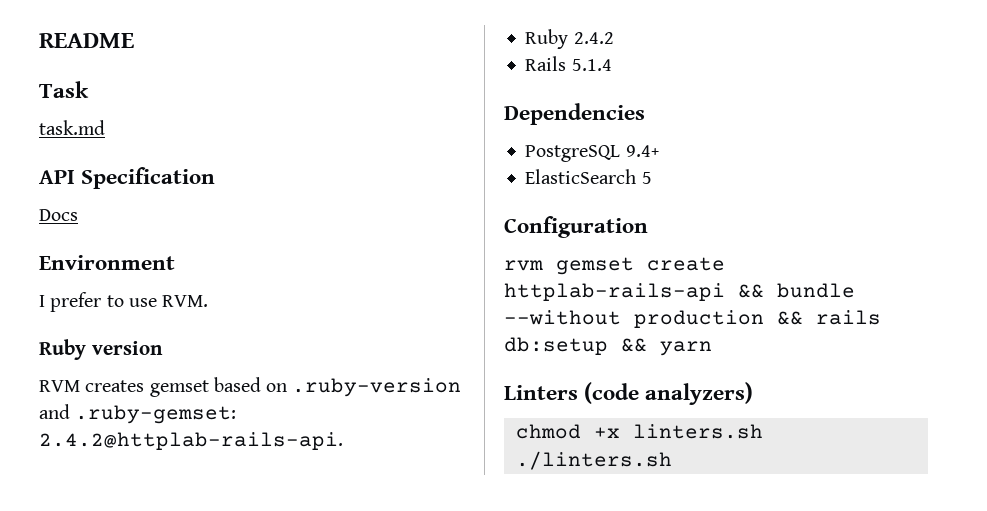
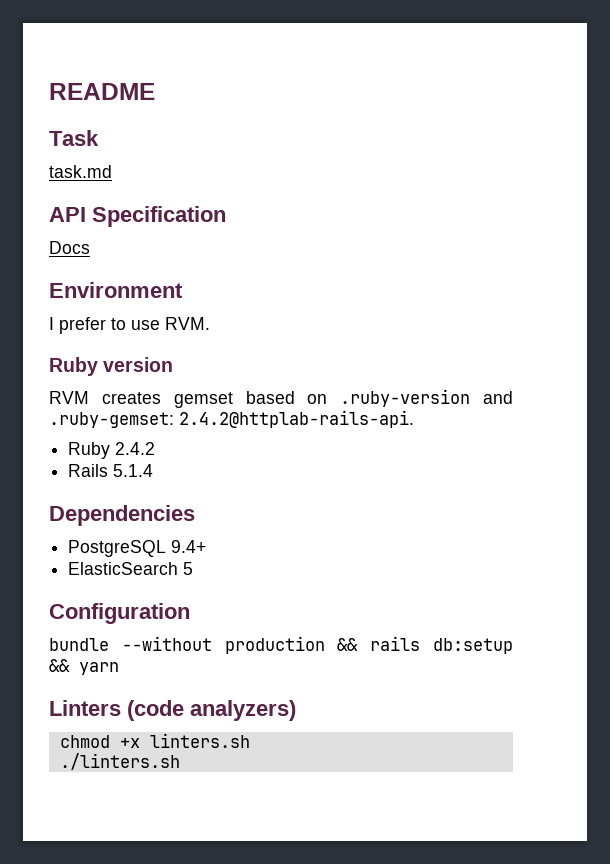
[504,257,725,275] [504,283,764,301] rvm gemset create httplab-rails-api && -> (190, 613) none

